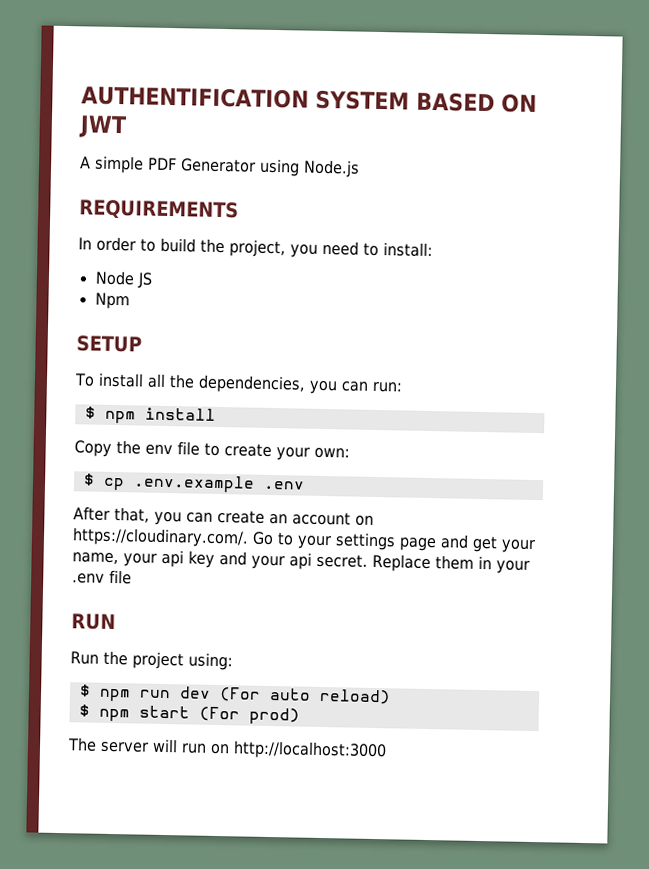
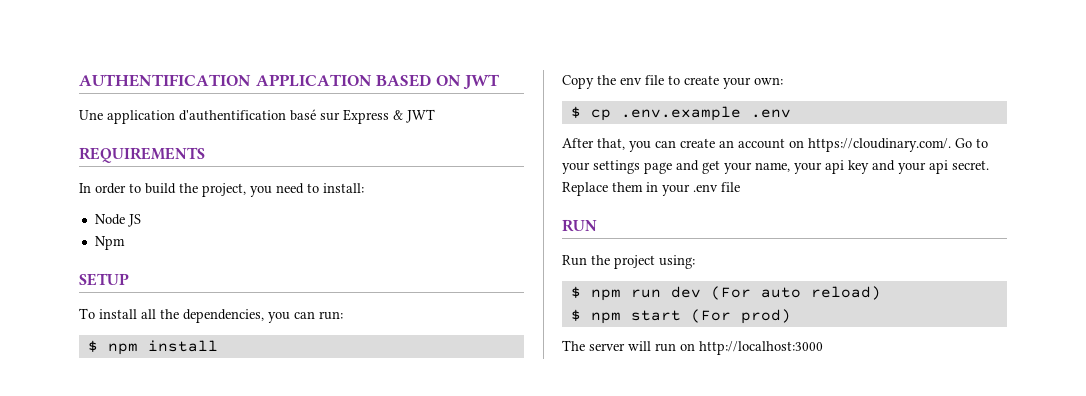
[314,89,410,111] SYSTEM -> [255,74,372,87] APPLICATION
[80,155,360,178] A simple PDF Generator using Node.js -> [79,109,435,124] Une application d'authentification basé sur Express & JWT

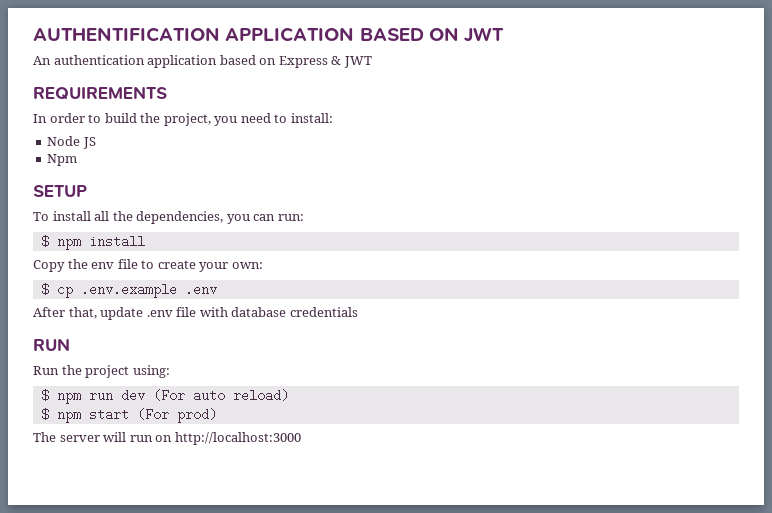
[79,109,340,124] Une application d'authentification basé sur -> [33,55,277,68] An authentication application based on
[629,138,988,152] [562,160,989,174] [562,182,690,196] you can create an account on https://cloudinary.com/. Go to your settings page and get your name, your api key and your api secret. Replace them in your -> [100,307,144,320] update
(740, 187) none -> [199,307,358,317] with database credentials

